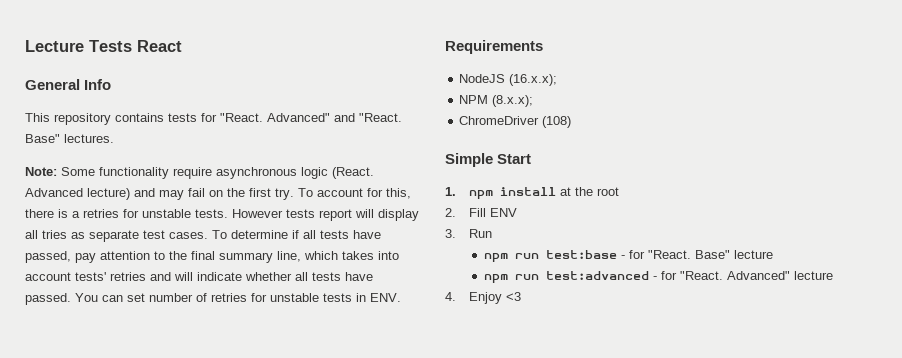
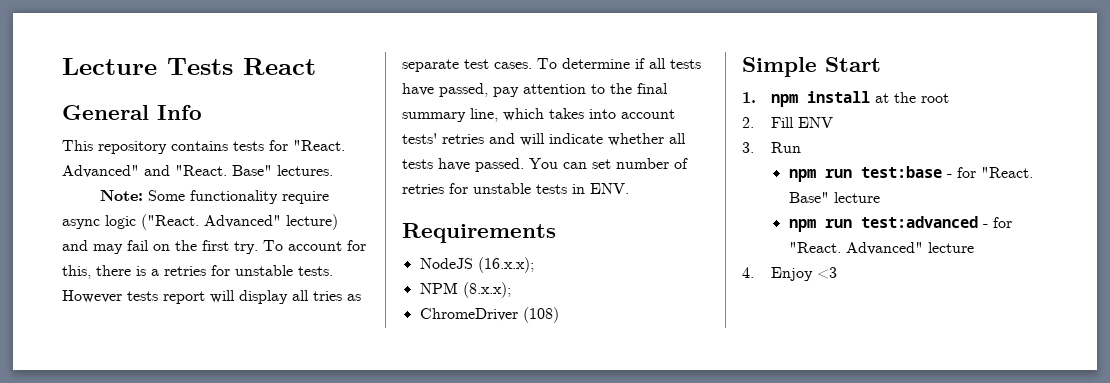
[216,167,374,179] [25,188,83,197] asynchronous logic (React. Advanced -> [62,214,281,230] async logic ("React. Advanced"

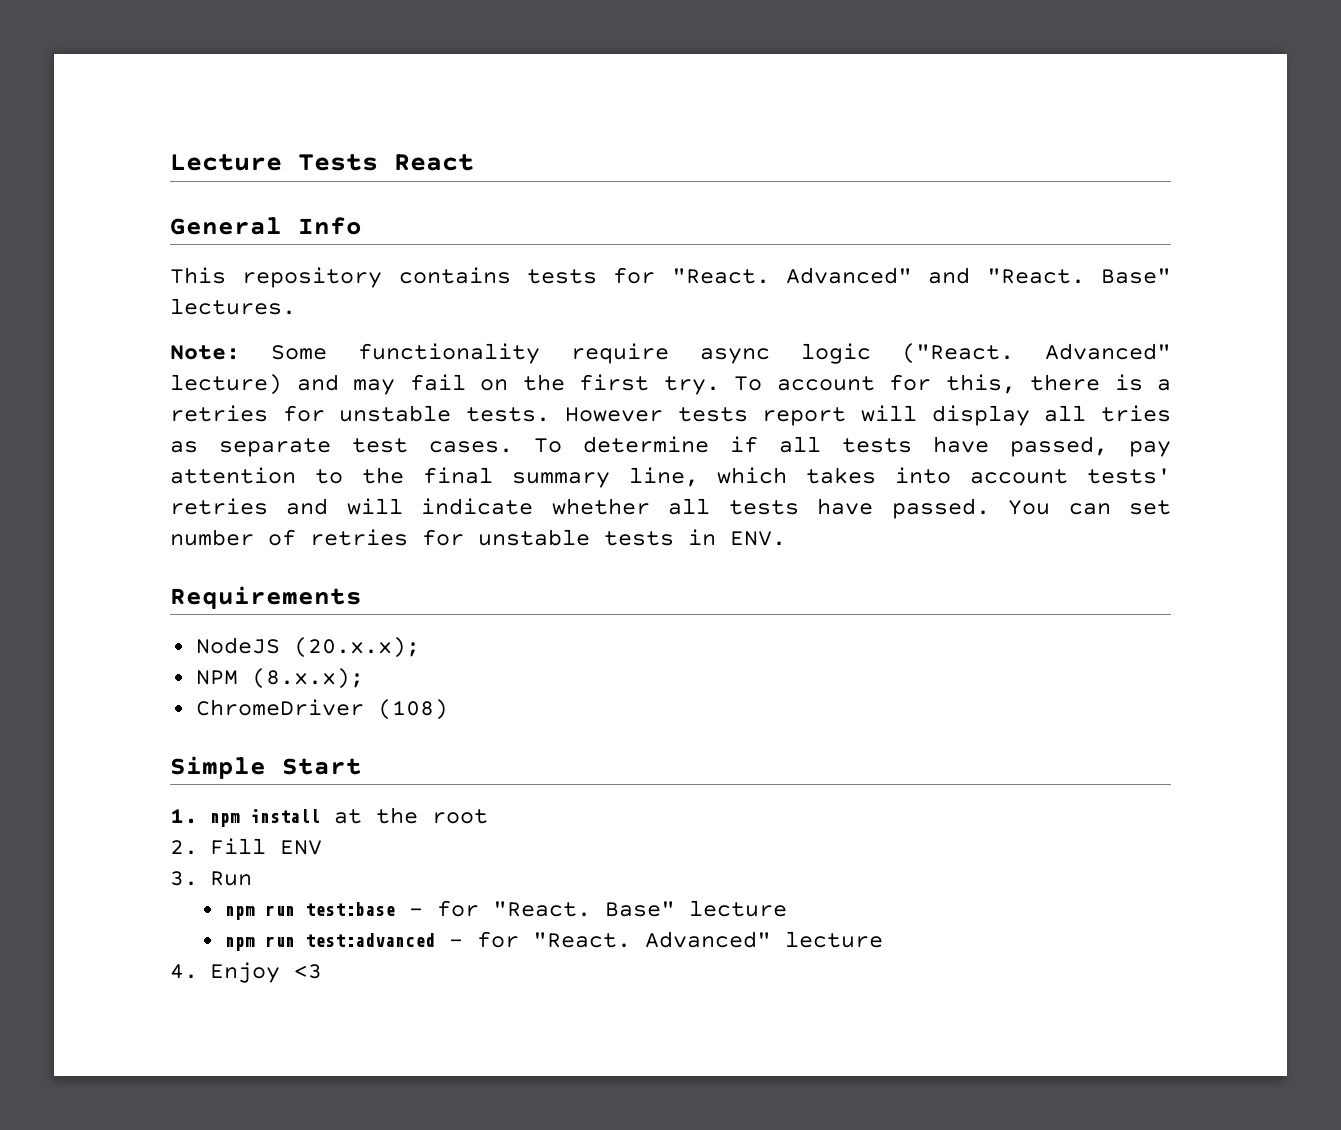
[477,257,534,273] (16.x.x); -> [293,637,420,658] (20.x.x);

